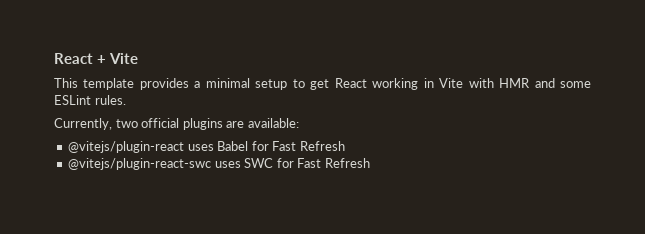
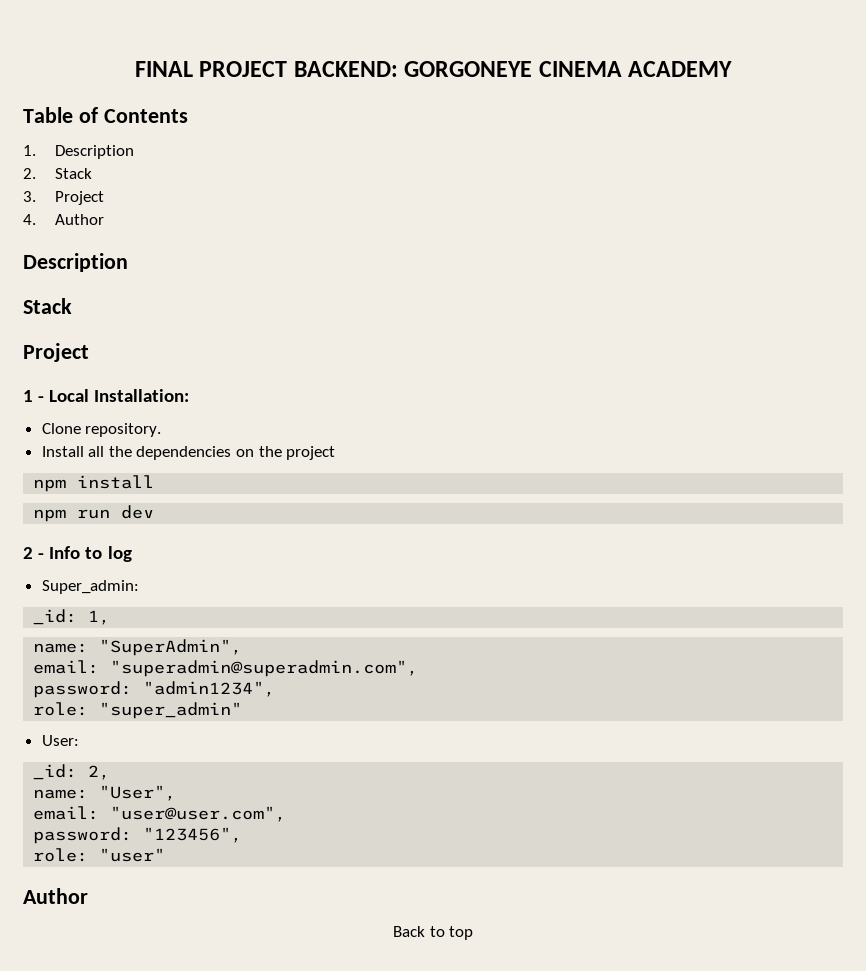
[54,53,139,64] [54,78,592,90] [54,95,126,105] [54,118,299,130] [68,141,345,153] [68,158,370,170] React + Vite // This template provides a minimal setup to get React working in Vite with HMR and some ESLint rules. // Currently, two official plugins are available: // @vitejs/plugin-react uses Babel for Fast Refresh // @vitejs/plugin-react-swc uses SWC for Fast Refresh -> [134,61,733,77] [23,107,188,123] [23,145,135,159] [23,168,93,179] [23,191,105,205] [23,214,105,225] [23,253,128,272] [23,298,72,314] [23,343,89,362] [23,389,190,402] [41,423,162,437] [41,446,336,460] [33,475,155,492] [33,505,155,522] [23,546,132,562] [41,580,139,594] [33,609,111,625] [33,639,243,656] [33,660,419,677] [33,681,276,698] [33,702,243,719] [41,735,79,746] [33,764,111,780] [33,785,177,801] [33,806,287,822] [33,827,243,844] [33,848,166,862] [23,888,88,904] [392,926,474,940] FINAL PROJECT BACKEND: GORGONEYE CINEMA ACADEMY // Table of Contents // 1. Description // 2. Stack // 3. Project // 4. Author // Description // Stack // Project // 1 - Local Installation: // Clone repository. // Install all the dependencies on the project // npm install // npm run dev // 2 - Info to log // Super_admin: // _id: 1, // name: "SuperAdmin", // email: "superadmin@superadmin.com", // password: "admin1234", // role: "super_admin" // User: // _id: 2, // name: "User", // email: "user@user.com", // password: "123456", // role: "user" // Author // Back to top

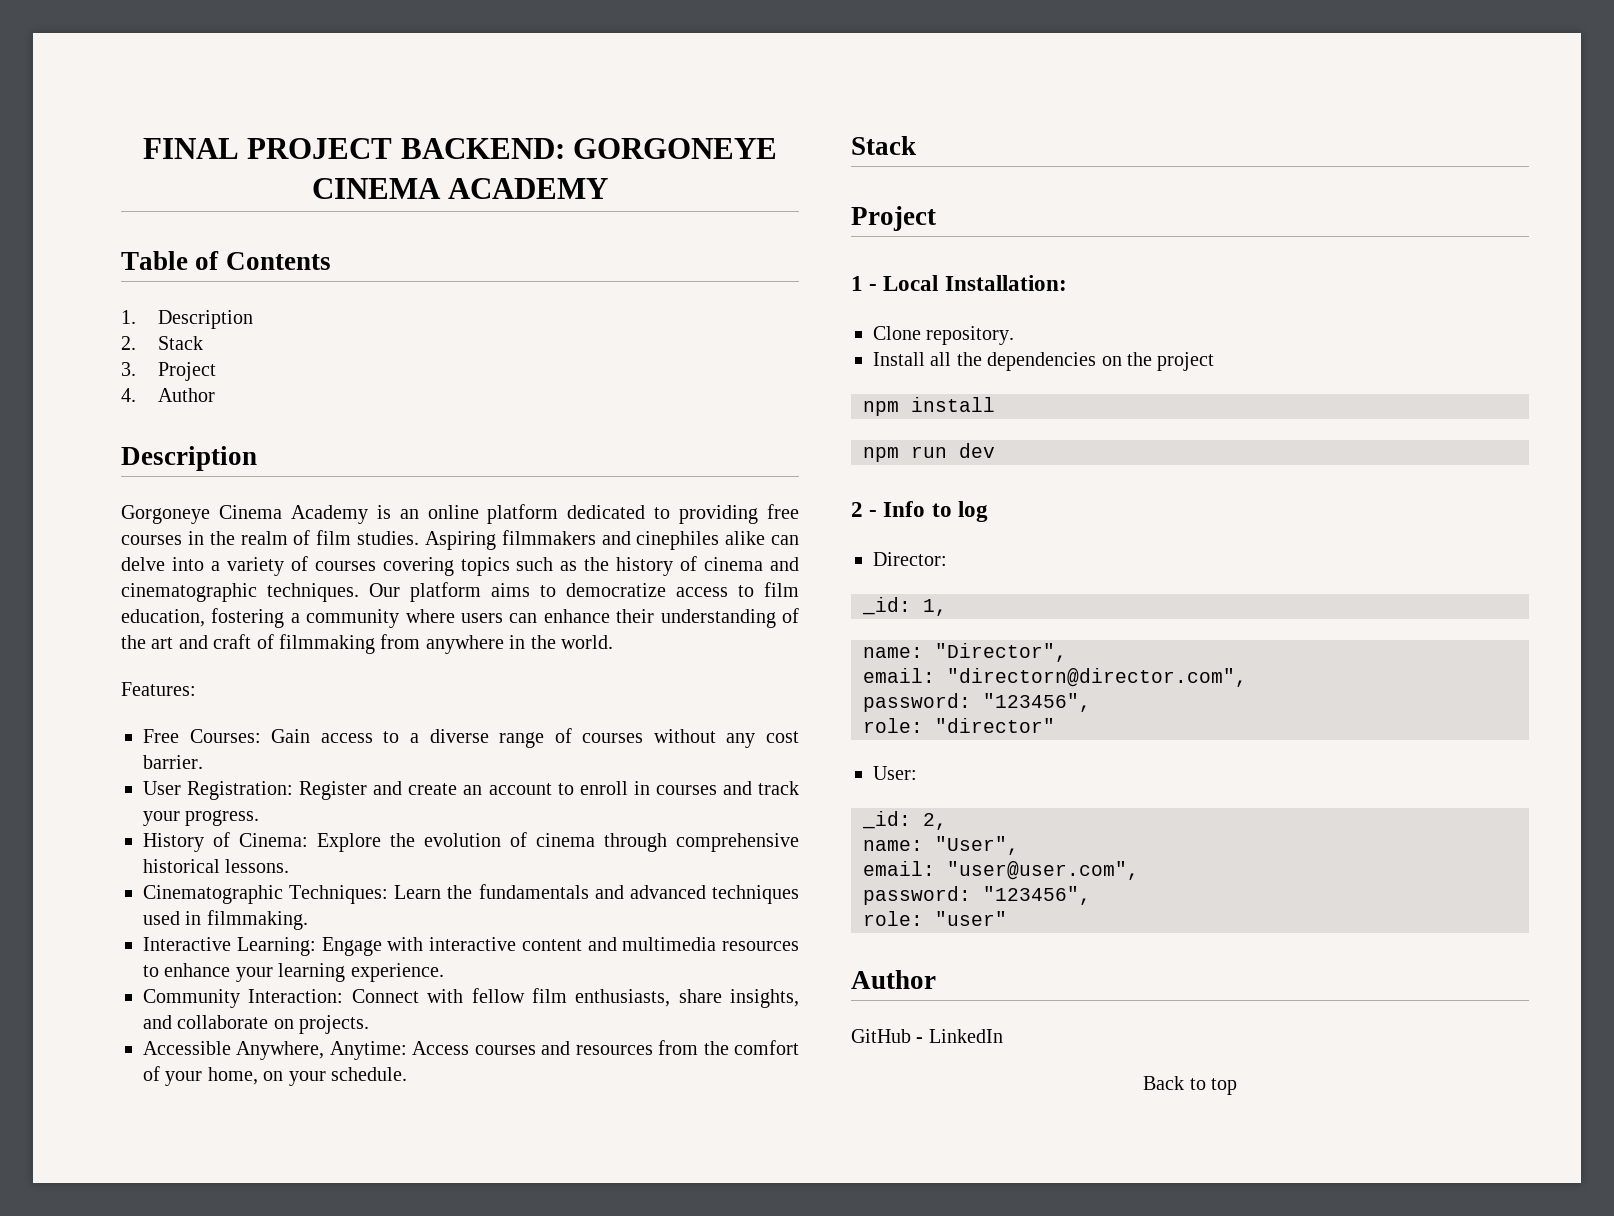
(128, 262) none -> [121,504,799,524] [121,530,800,550] [121,556,800,576] [121,582,799,602] [121,608,799,628] [121,634,613,654] [121,682,196,696] [143,728,799,748] [143,755,203,769] [143,781,799,800] [143,810,260,826] [143,832,799,852] [143,859,290,873] [143,884,799,904] [143,910,308,930] [143,937,799,956] [143,963,444,982] [143,988,799,1008] [143,1015,370,1034] [143,1040,800,1060] [143,1066,407,1086] // Gorgoneye Cinema Academy is an online platform dedicated to providing free courses in the realm of film studies. Aspiring filmmakers and cinephiles alike can delve into a variety of courses covering topics such as the history of cinema and cinematographic techniques. Our platform aims to democratize access to film education, fostering a community where users can enhance their understanding of the art and craft of filmmaking from anywhere in the world. // Features: // Free Courses: Gain access to a diverse range of courses without any cost barrier. // User Registration: Register and create an account to enroll in courses and track your progress. // History of Cinema: Explore the evolution of cinema through comprehensive historical lessons. // Cinematographic Techniques: Learn the fundamentals and advanced techniques used in filmmaking. // Interactive Learning: Engage with interactive content and multimedia resources to enhance your learning experience. // Community Interaction: Connect with fellow film enthusiasts, share insights, and collaborate on projects. // Accessible Anywhere, Anytime: Access courses and resources from the comfort of your home, on your schedule.
[41,580,139,594] Super_admin: -> [873,552,947,566] Director:
[99,639,243,656] [33,660,419,677] [33,681,276,698] [33,702,243,719] "SuperAdmin", // email: "superadmin@superadmin.com", // password: "admin1234", // role: "super_admin" -> [935,643,1067,662] [863,668,1247,687] [863,693,1091,712] [863,718,1055,733] "Director", // email: "directorn@director.com", // password: "123456", // role: "director"
(88, 896) none -> [851,1029,1003,1043] // GitHub - LinkedIn

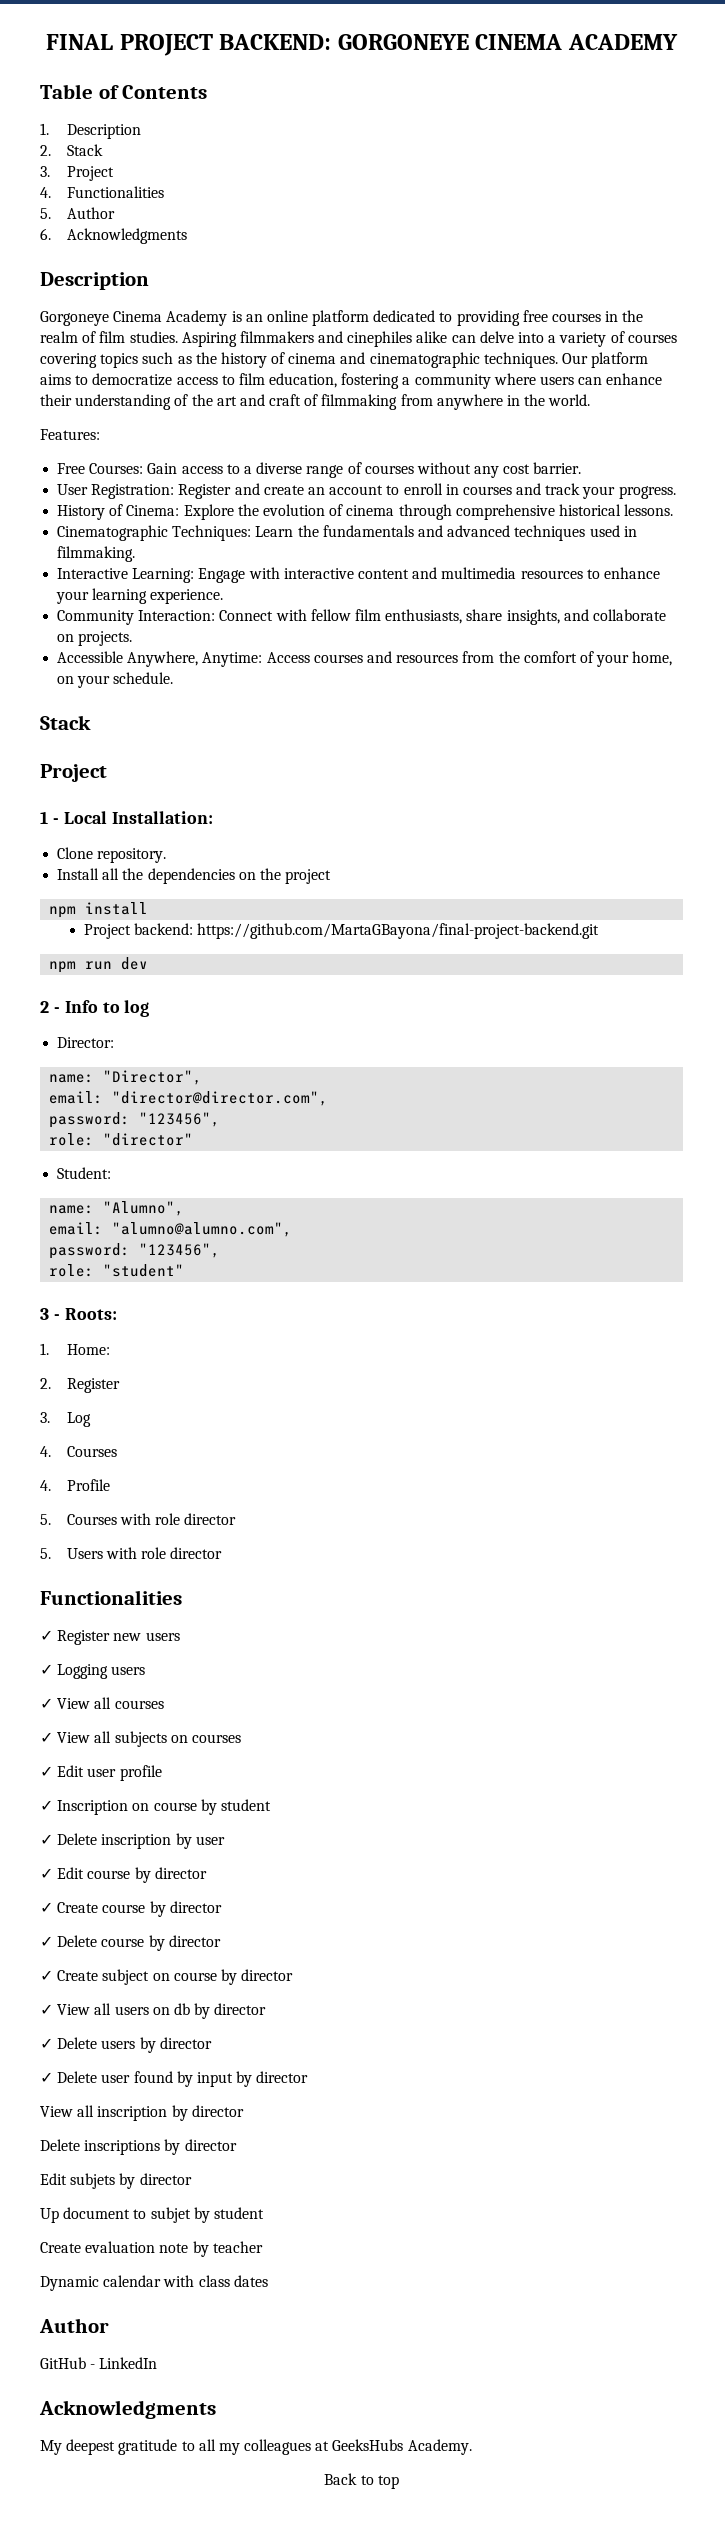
[158,388,216,402] Author -> [66,186,164,198] [40,207,115,219] [40,228,187,244] Functionalities // 5. Author // 6. Acknowledgments
(995, 404) none -> [83,923,600,939] // Project backend: https://github.com/MartaGBayona/final-project-backend.git
[862,597,947,616] // _id: 1, -> (115, 1042) none
[947,668,1247,687] "directorn@director.com", -> [112,1091,329,1106] "director@director.com",
[873,766,917,780] [862,811,947,830] [863,836,1019,855] [863,861,1139,880] [863,886,1091,905] [863,911,1007,926] [851,970,936,989] [851,1029,1003,1043] User: // _id: 2, // name: "User", // email: "user@user.com", // password: "123456", // role: "user" // Author // GitHub - LinkedIn -> [57,1167,112,1179] [49,1201,185,1216] [49,1222,293,1237] [49,1243,221,1259] [49,1264,185,1277] [40,1308,117,1320] [40,1343,110,1355] [40,1378,120,1393] [40,1412,91,1427] [40,1446,117,1457] [40,1479,110,1491] [40,1513,237,1525] [40,1547,223,1559] [40,1590,182,1605] [40,1630,180,1645] [40,1664,146,1679] [40,1697,164,1709] [40,1731,241,1747] [40,1765,162,1781] [40,1799,271,1815] [40,1833,225,1849] [40,1867,207,1883] [40,1901,222,1917] [40,1935,221,1951] [40,1969,294,1985] [40,2003,267,2019] [40,2037,212,2053] [40,2071,309,2087] [40,2105,244,2121] [40,2139,237,2155] [40,2173,192,2189] [40,2207,264,2223] [40,2241,263,2257] [40,2275,268,2291] [39,2318,109,2333] [40,2357,158,2369] [39,2400,216,2419] [40,2439,472,2455] Student: // name: "Alumno", // email: "alumno@alumno.com", // password: "123456", // role: "student" // 3 - Roots: // 1. Home: // 2. Register // 3. Log // 4. Courses // 4. Profile // 5. Courses with role director // 5. Users with role director // Functionalities // ✓ Register new users // ✓ Logging users // ✓ View all courses // ✓ View all subjects on courses // ✓ Edit user profile // ✓ Inscription on course by student // ✓ Delete inscription by user // ✓ Edit course by director // ✓ Create course by director // ✓ Delete course by director // ✓ Create subject on course by director // ✓ View all users on db by director // ✓ Delete users by director // ✓ Delete user found by input by director // View all inscription by director // Delete inscriptions by director // Edit subjets by director // Up document to subjet by student // Create evaluation note by teacher // Dynamic calendar with class dates // Author // GitHub - LinkedIn // Acknowledgments // My deepest gratitude to all my colleagues at GeeksHubs Academy.

